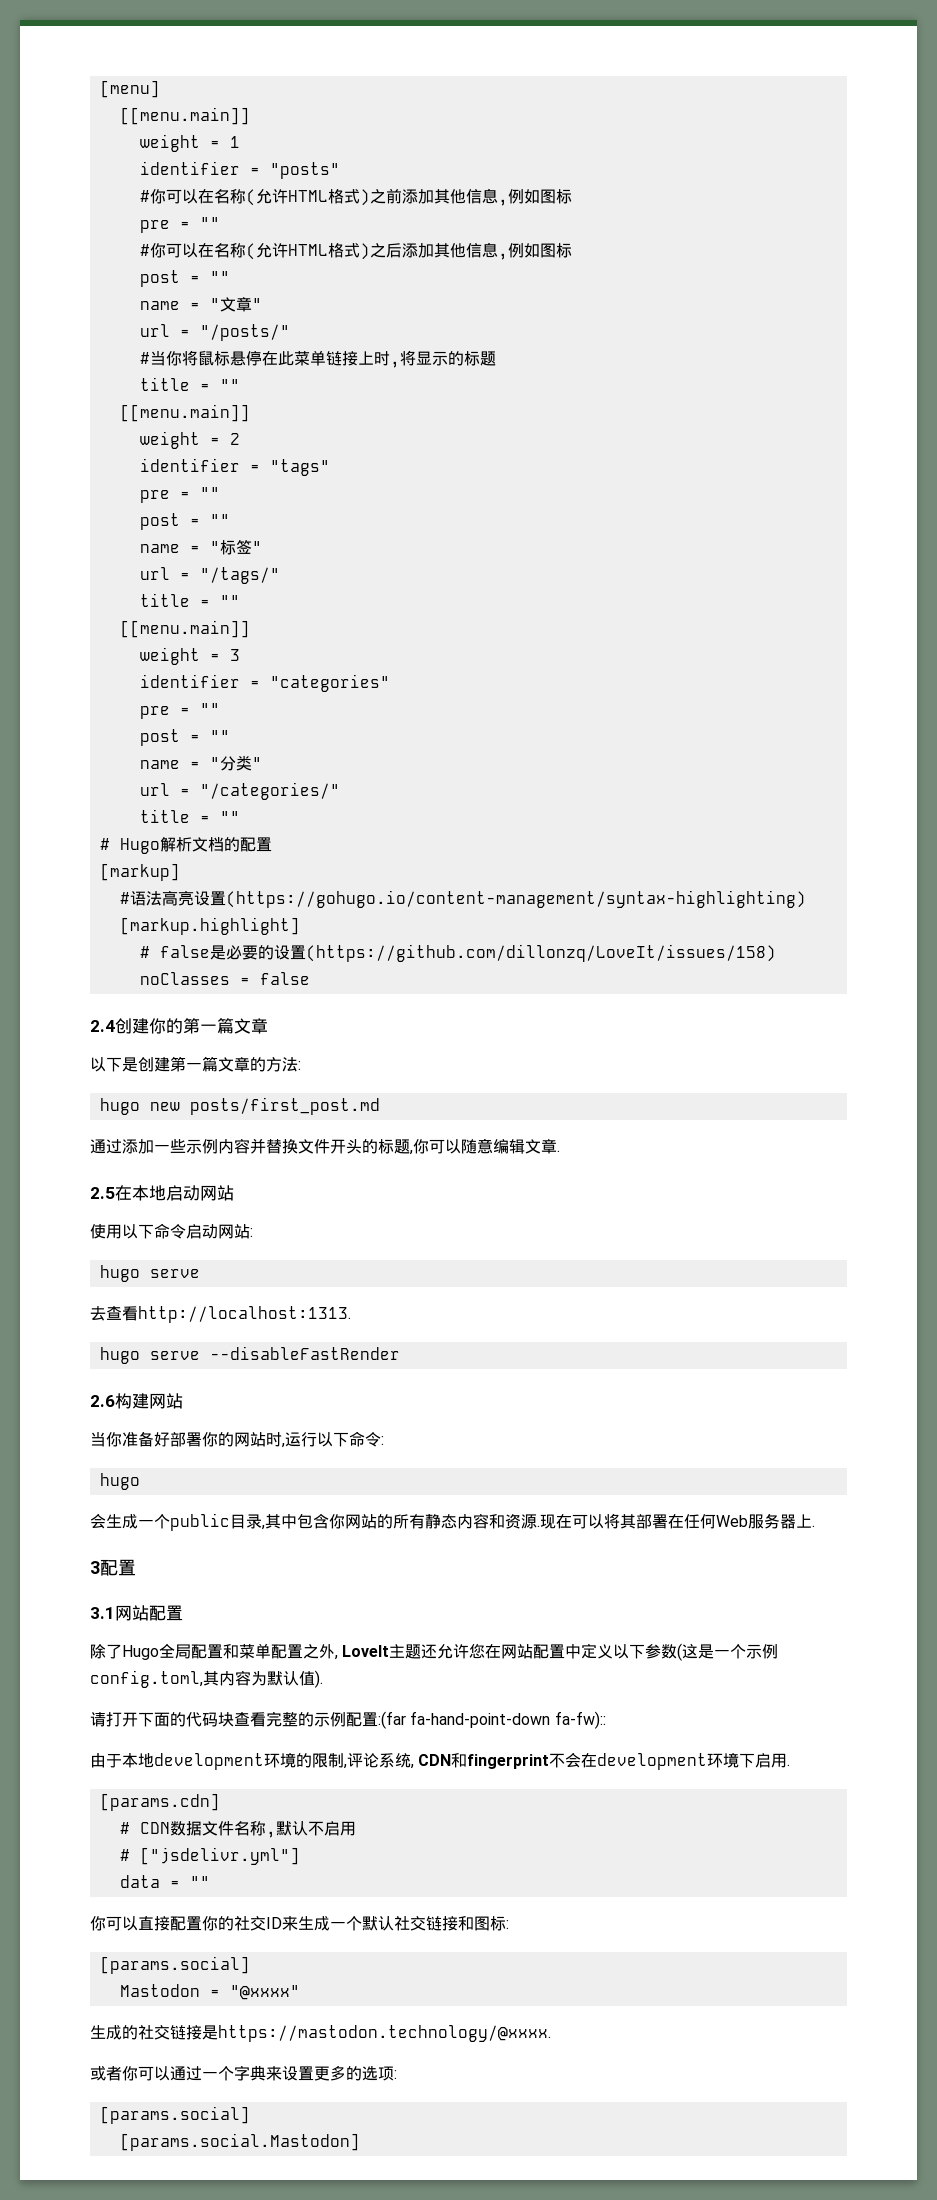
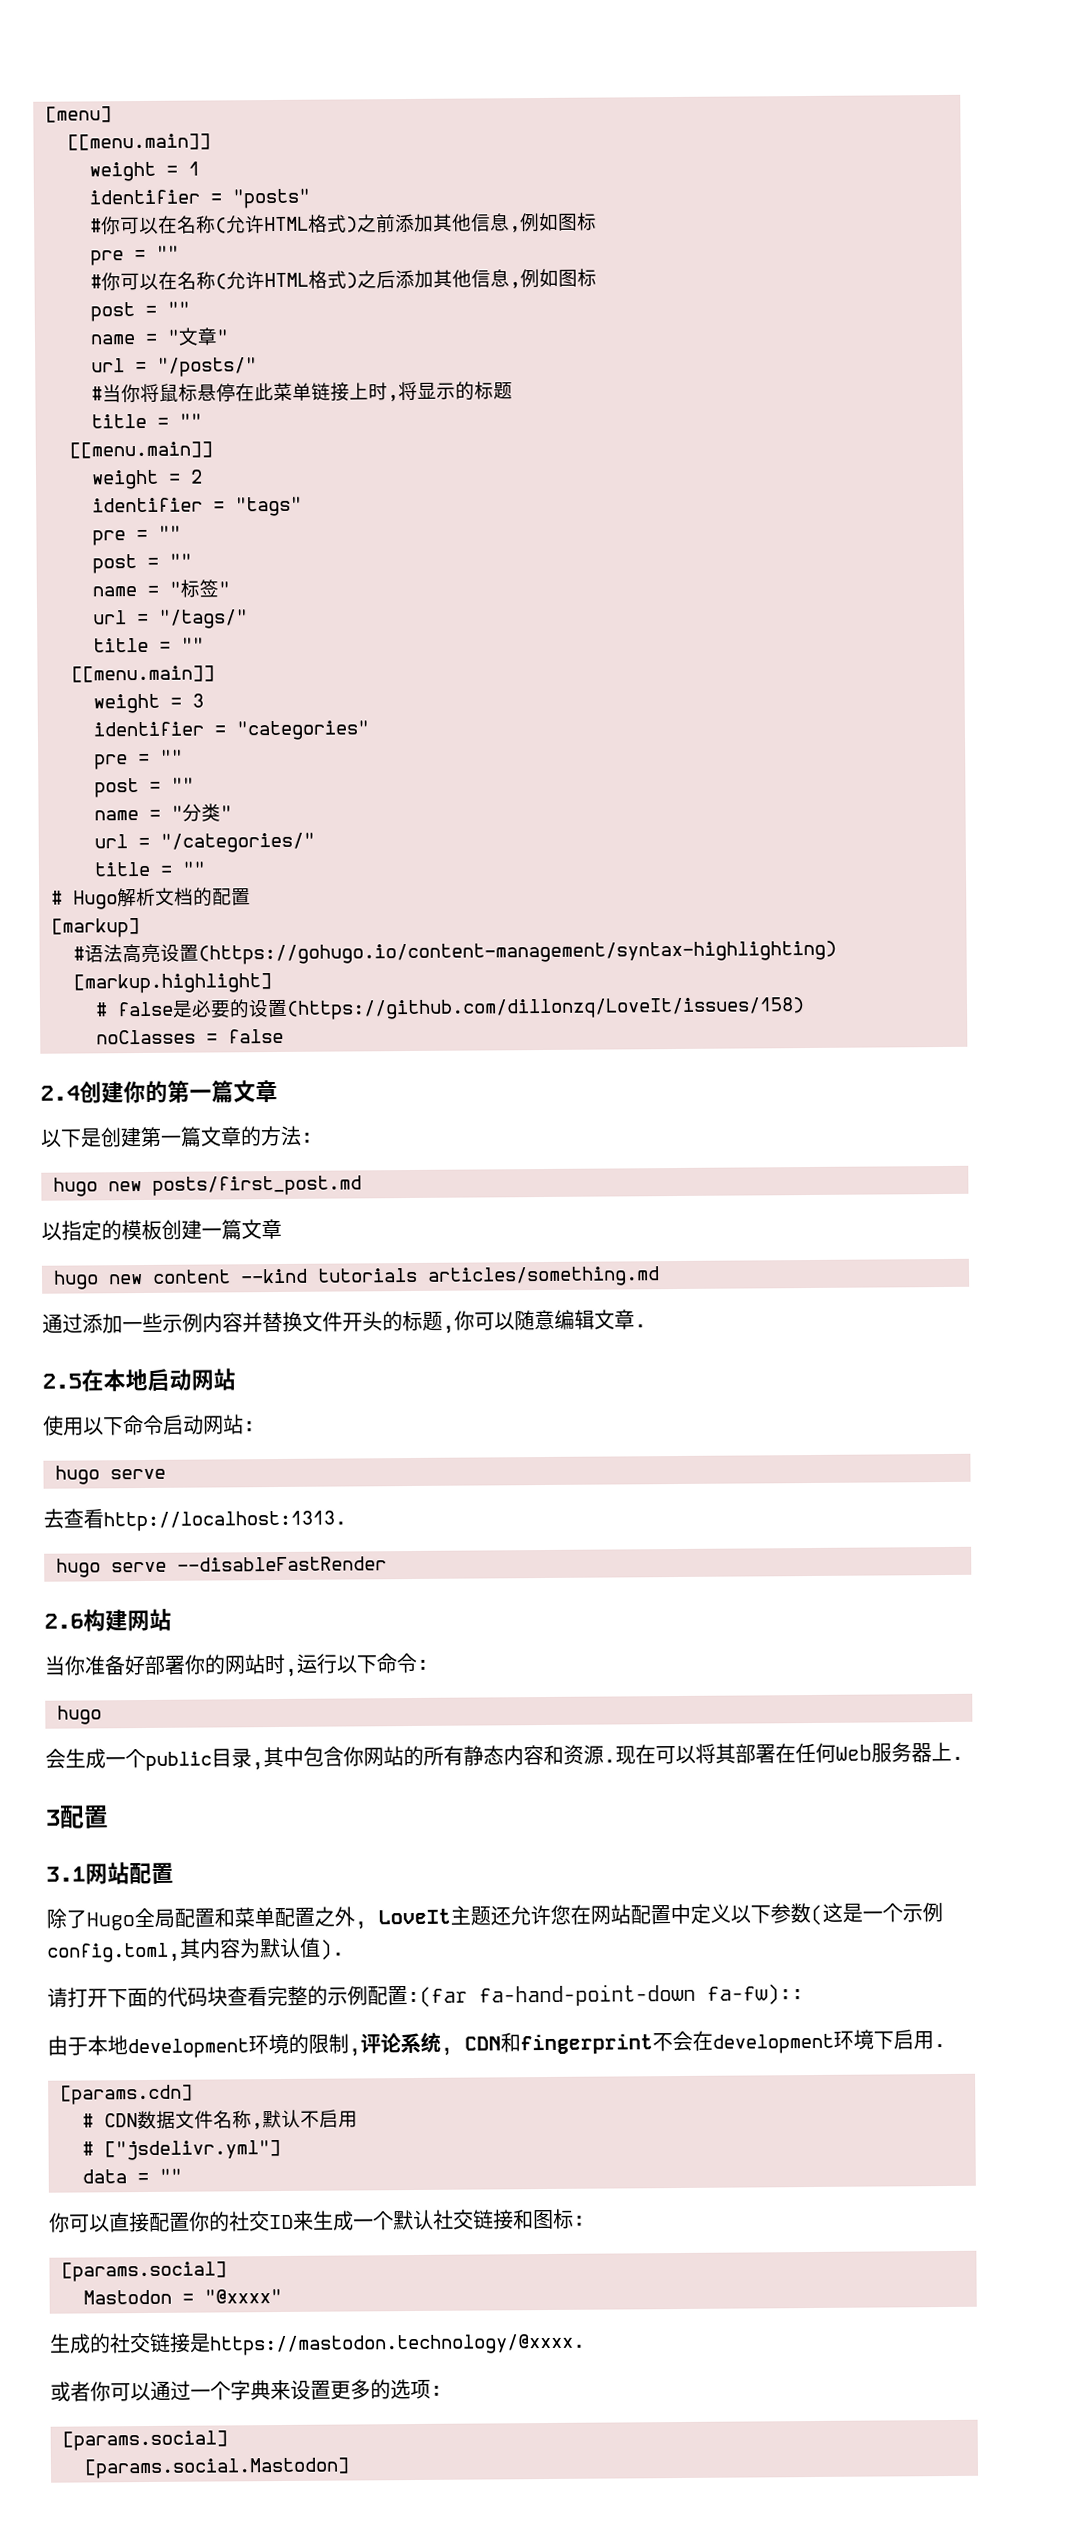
(380, 1106) none -> [41,1218,282,1241] [53,1266,660,1290] // 以指定的模板创建一篇文章 // hugo new content --kind tutorials articles/something.md

